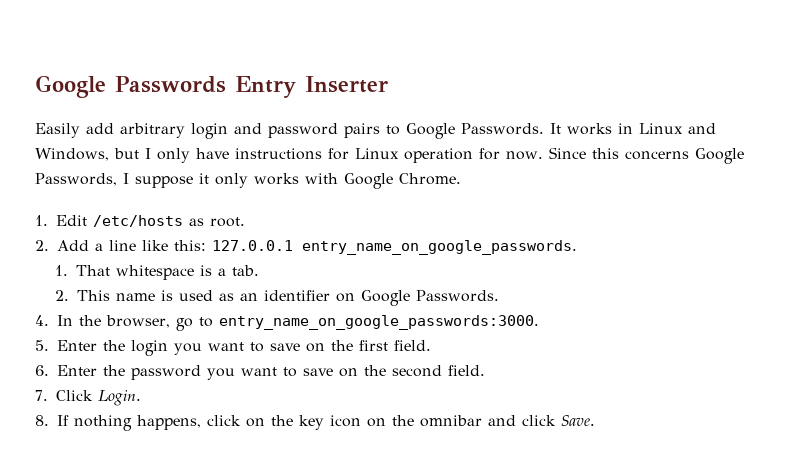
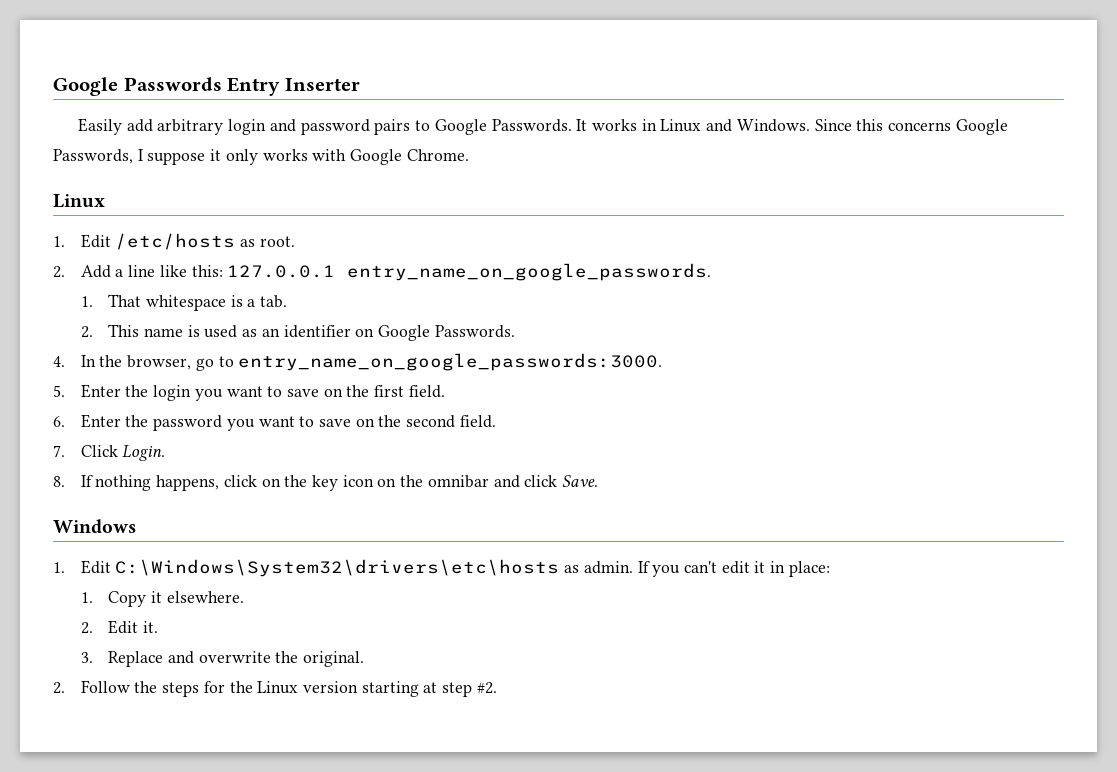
[35,148,543,163] Windows, but I only have instructions for Linux operation for now. -> [736,119,810,132] Windows.
(461, 179) none -> [53,194,105,208] // Linux
(595, 420) none -> [53,519,136,534] [53,559,830,577] [80,591,244,607] [80,620,159,634] [80,651,365,667] [53,680,497,697] // Windows // 1. Edit C:\Windows\System32\drivers\etc\hosts as admin. If you can't edit it in place: // 1. Copy it elsewhere. // 2. Edit it. // 3. Replace and overwrite the original. // 2. Follow the steps for the Linux version starting at step #2.

